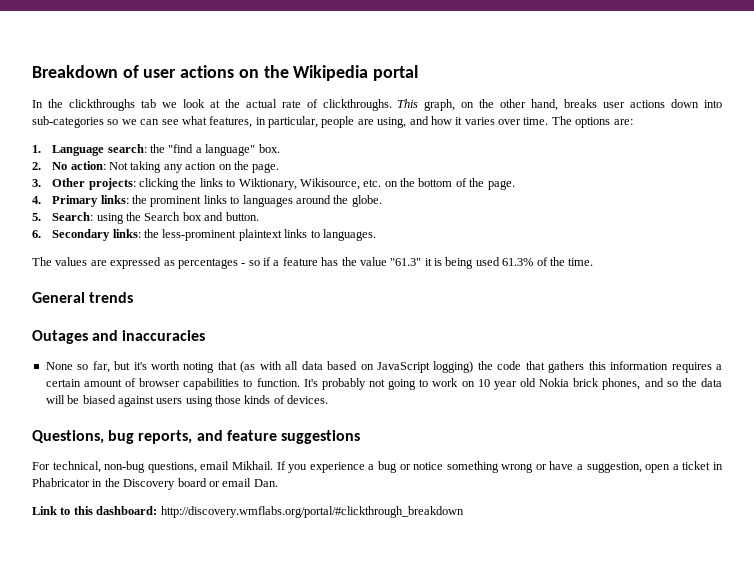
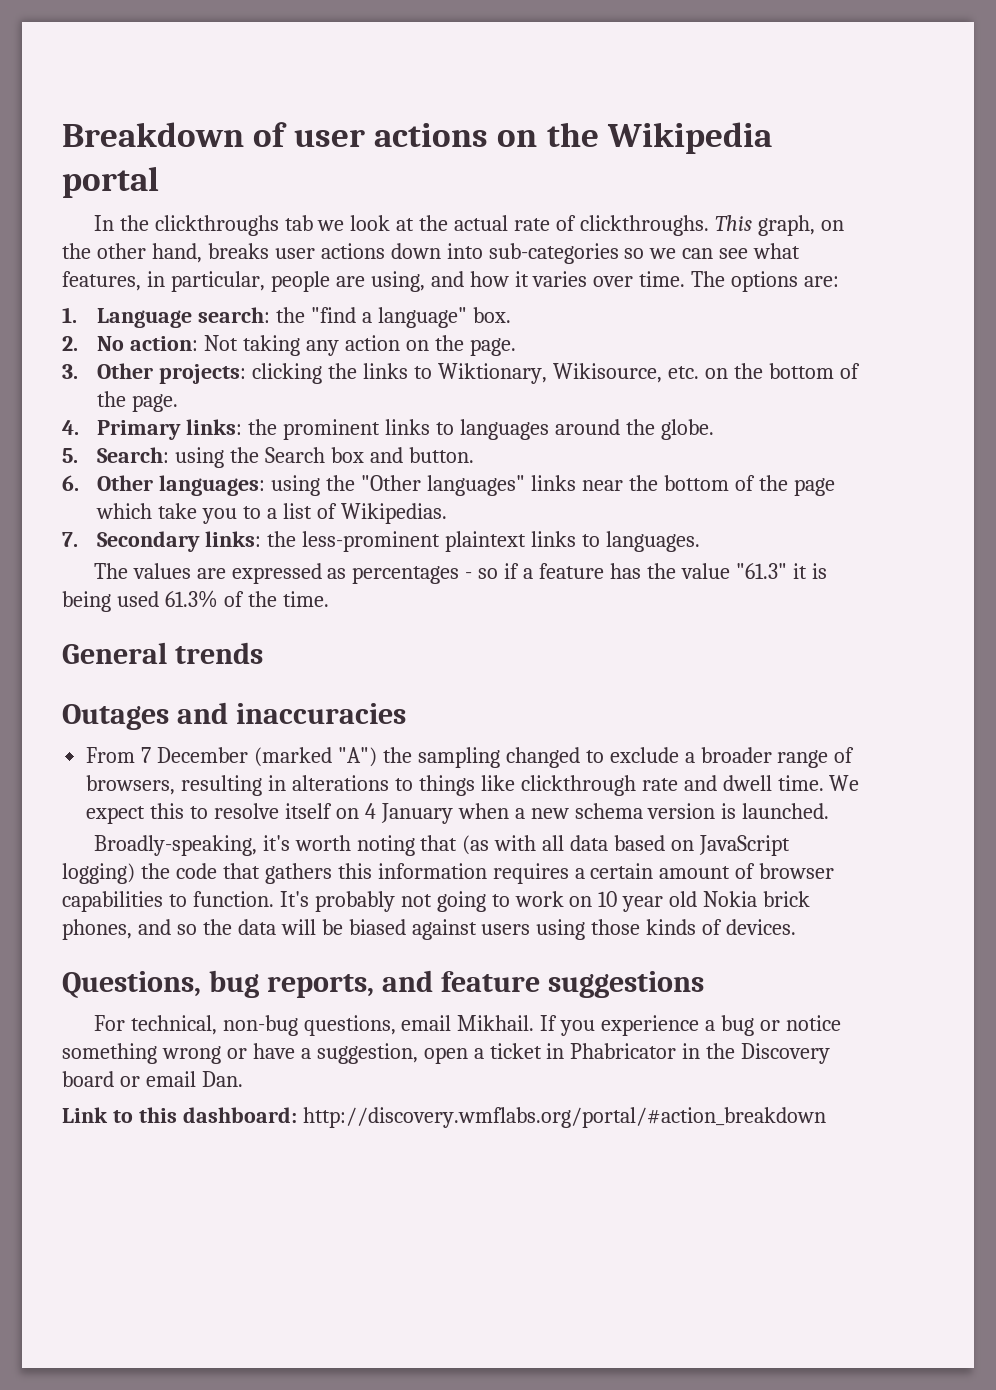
(41, 234) none -> [97,475,835,496] [96,503,448,524] [62,532,78,547] Other languages: using the "Other languages" links near the bottom of the page which take you to a list of Wikipedias. // 7.
[45,361,131,373] None so far, but -> [86,747,855,768] [86,775,860,796] [86,803,830,824] [93,835,257,856] From 7 December (marked "A") the sampling changed to exclude a broader range of browsers, resulting in alterations to things like clickthrough rate and dwell time. We expect this to resolve itself on 4 January when a new schema version is launched. // Broadly-speaking,
[160,506,464,518] http://discovery.wmflabs.org/portal/#clickthrough_breakdown -> [302,1107,826,1128] http://discovery.wmflabs.org/portal/#action_breakdown

